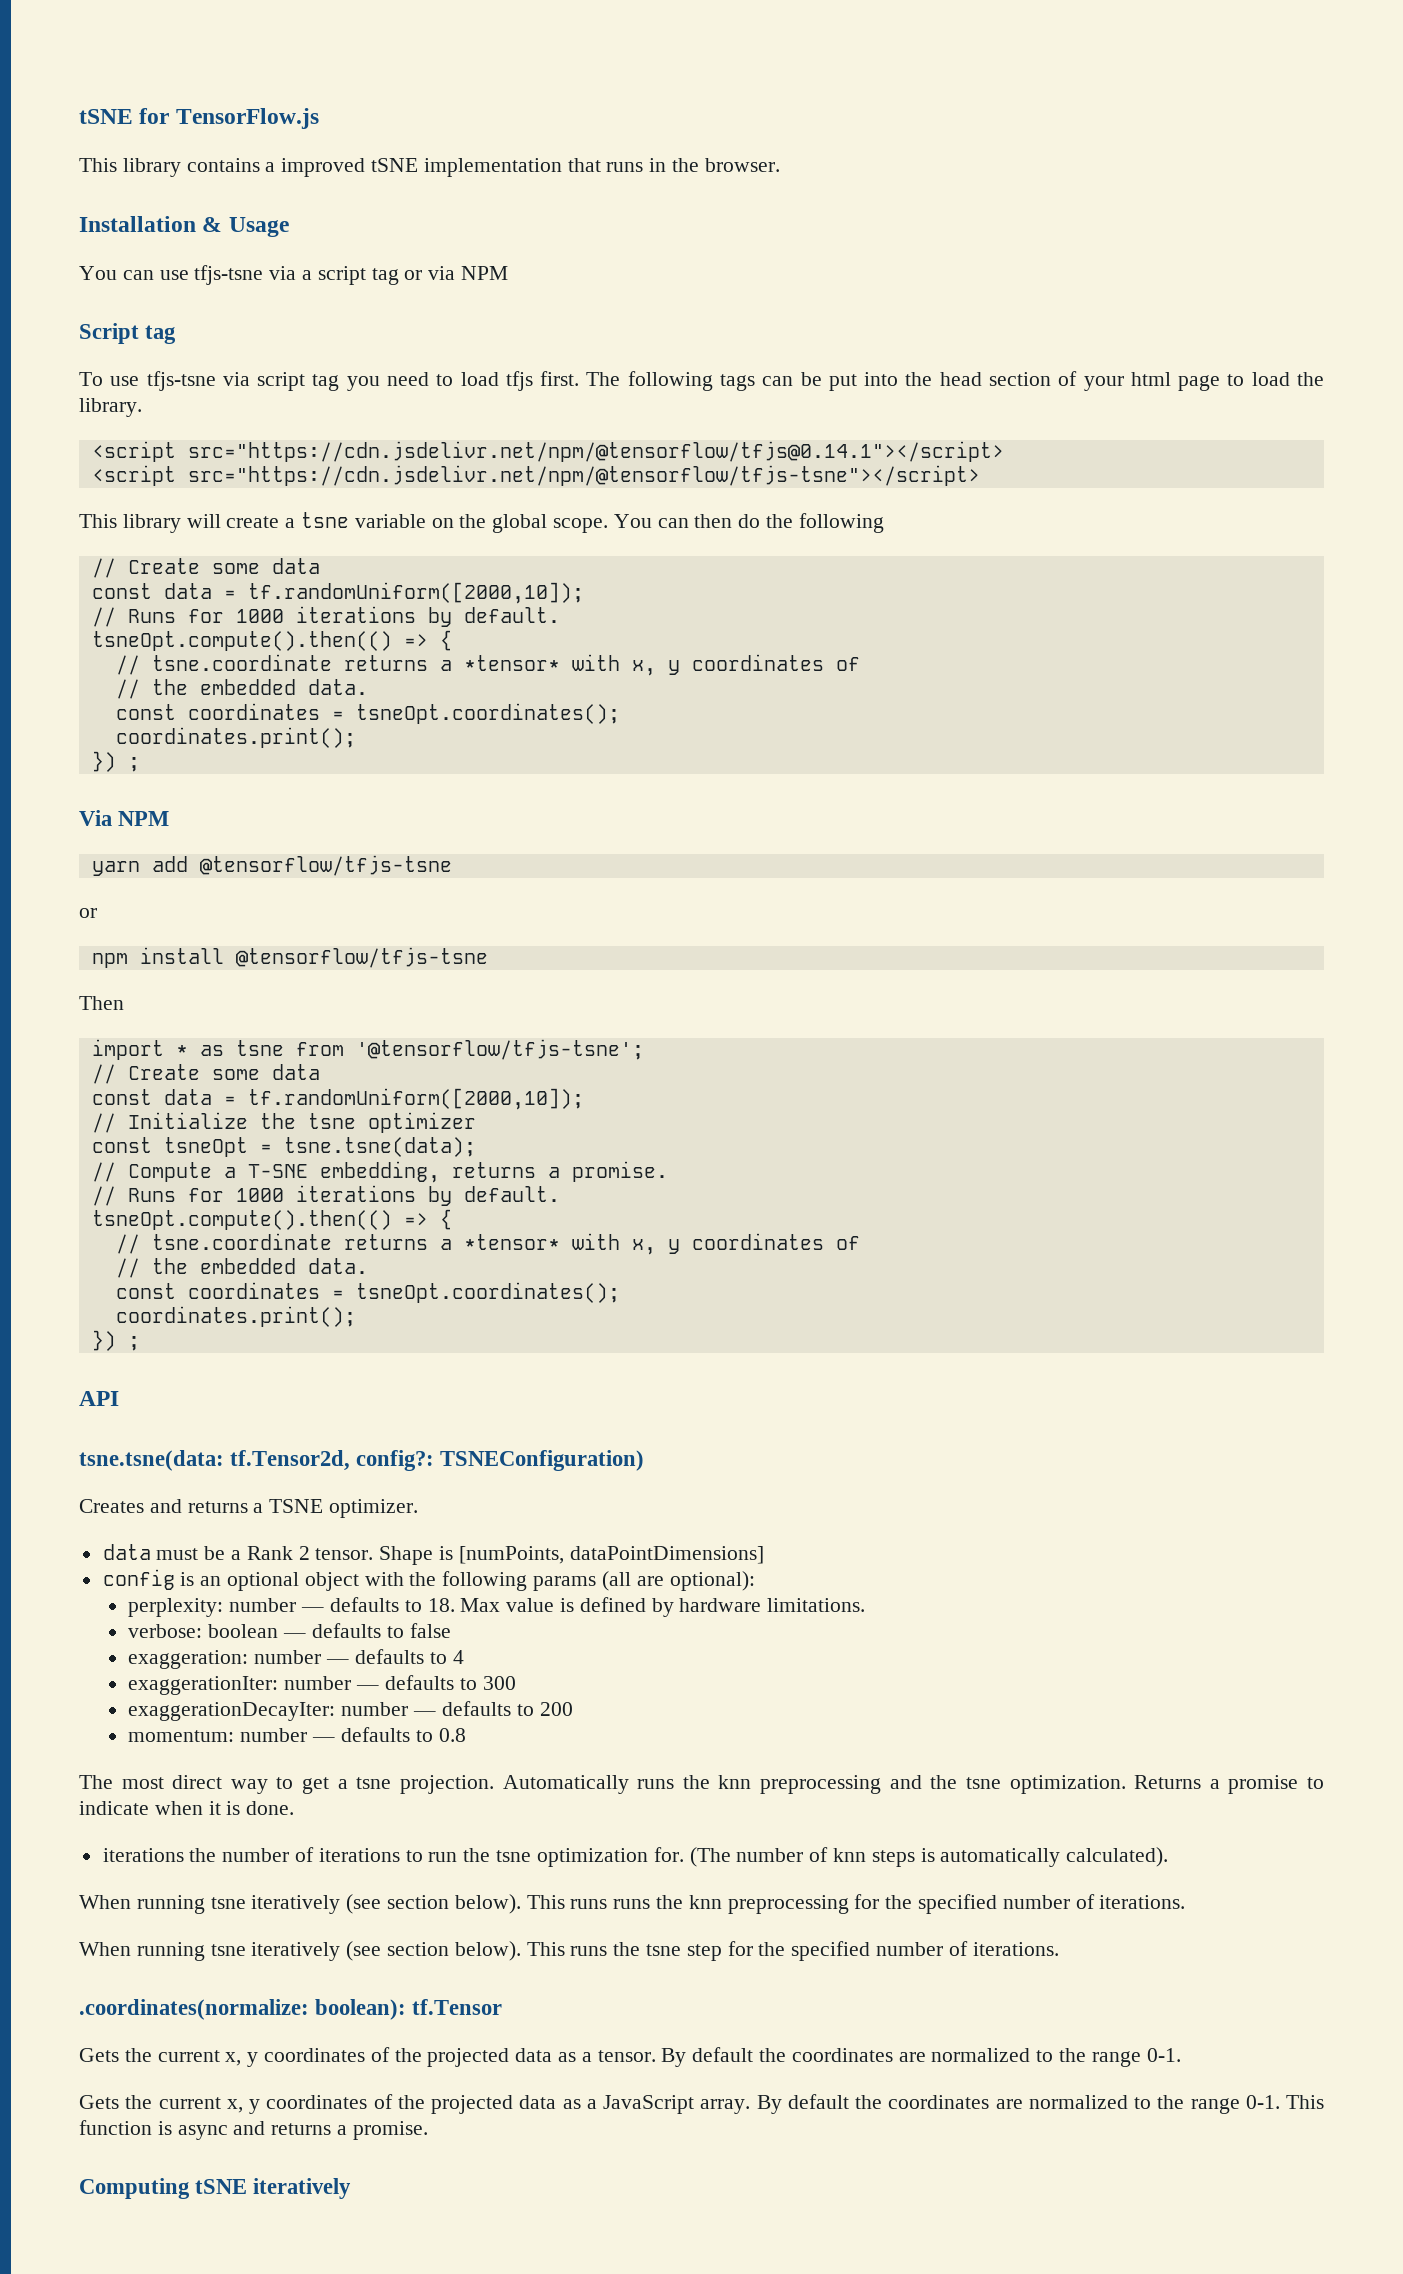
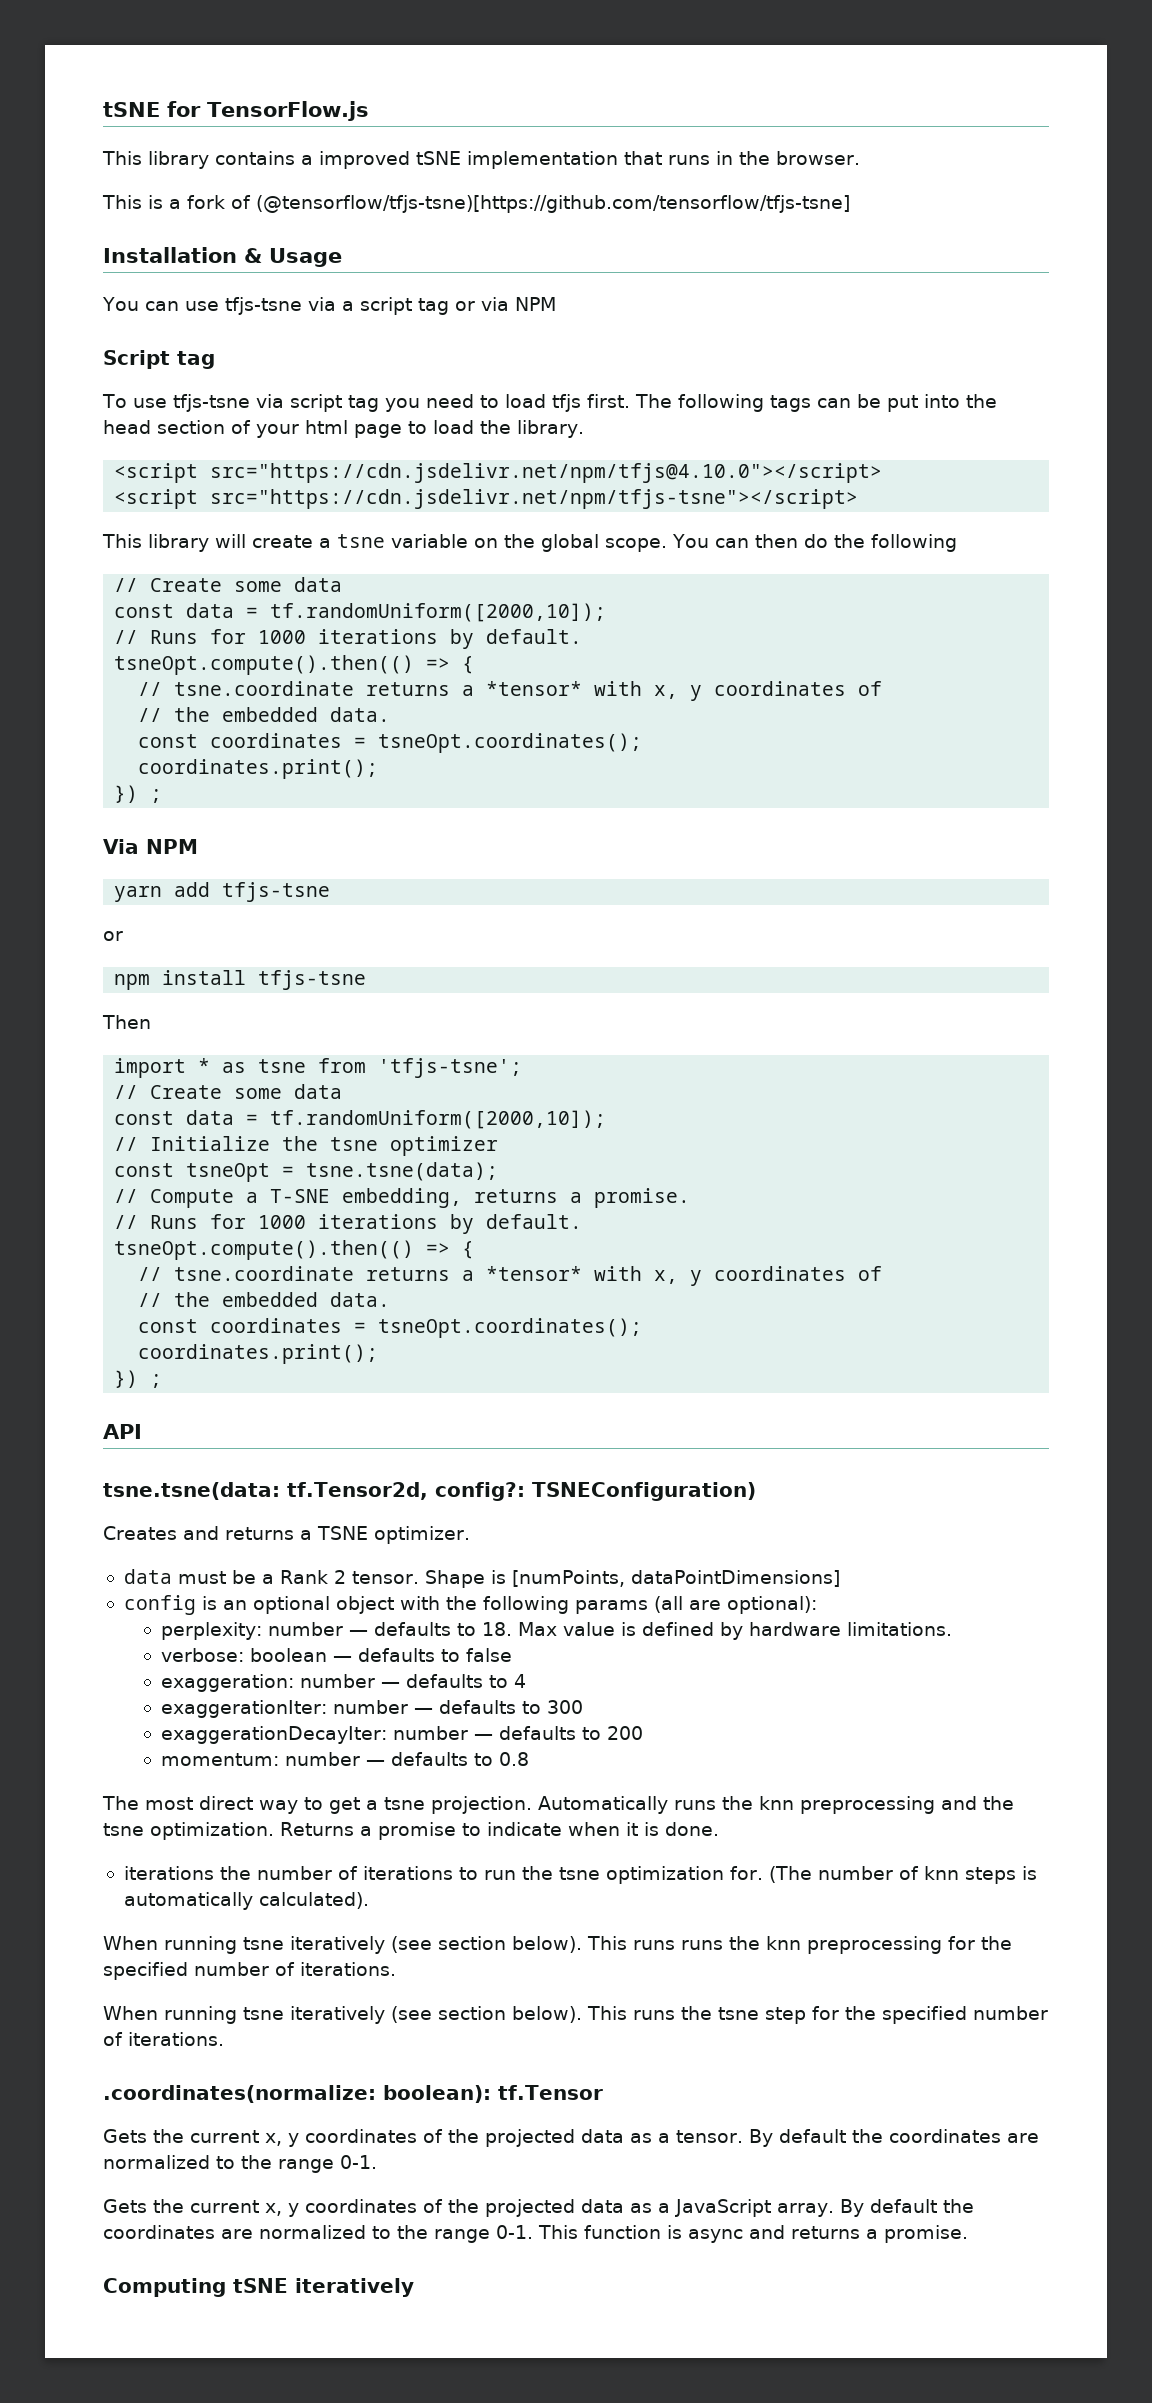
(780, 165) none -> [102,195,850,213] // This is a fork of (@tensorflow/tfjs-tsne)[https://github.com/tensorflow/tfjs-tsne]
[187,441,1004,462] [91,465,980,486] src="https://cdn.jsdelivr.net/npm/@tensorflow/tfjs@0.14.1"></script> // <script src="https://cdn.jsdelivr.net/npm/@tensorflow/tfjs-tsne"></script> -> [210,463,883,483] [114,489,859,509] src="https://cdn.jsdelivr.net/npm/tfjs@4.10.0"></script> // <script src="https://cdn.jsdelivr.net/npm/tfjs-tsne"></script>
[199,855,452,876] @tensorflow/tfjs-tsne -> [222,882,331,902] tfjs-tsne
[235,947,488,968] @tensorflow/tfjs-tsne -> [258,970,367,990] tfjs-tsne
[355,1039,644,1060] '@tensorflow/tfjs-tsne'; -> [378,1058,523,1078] 'tfjs-tsne';

